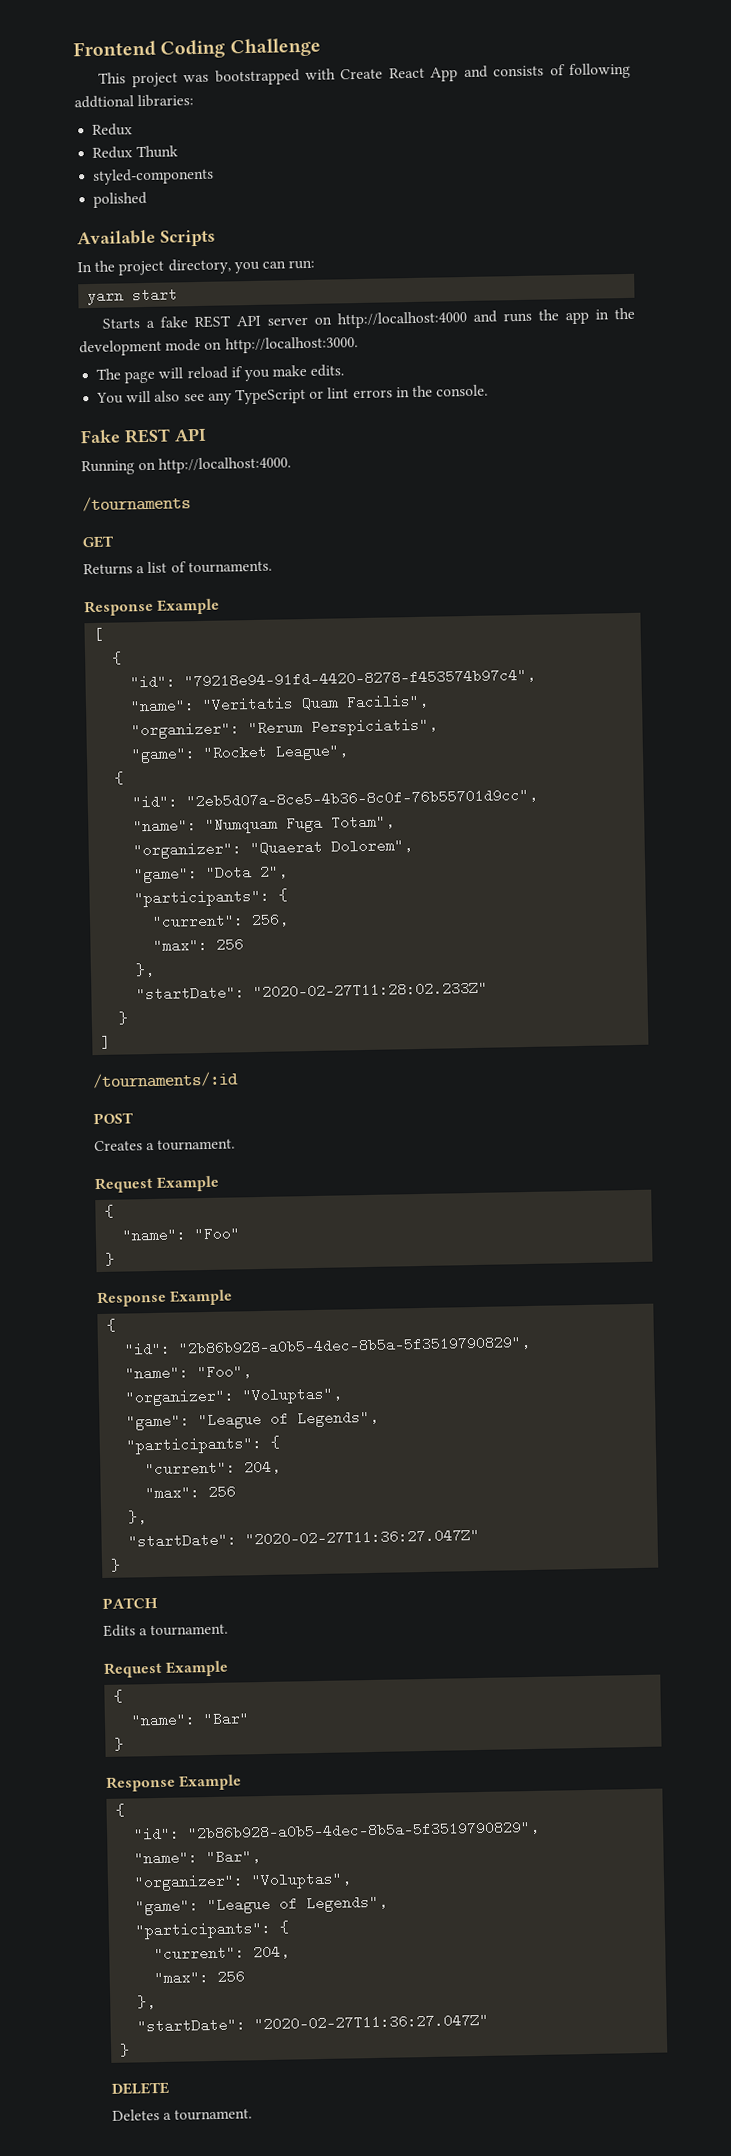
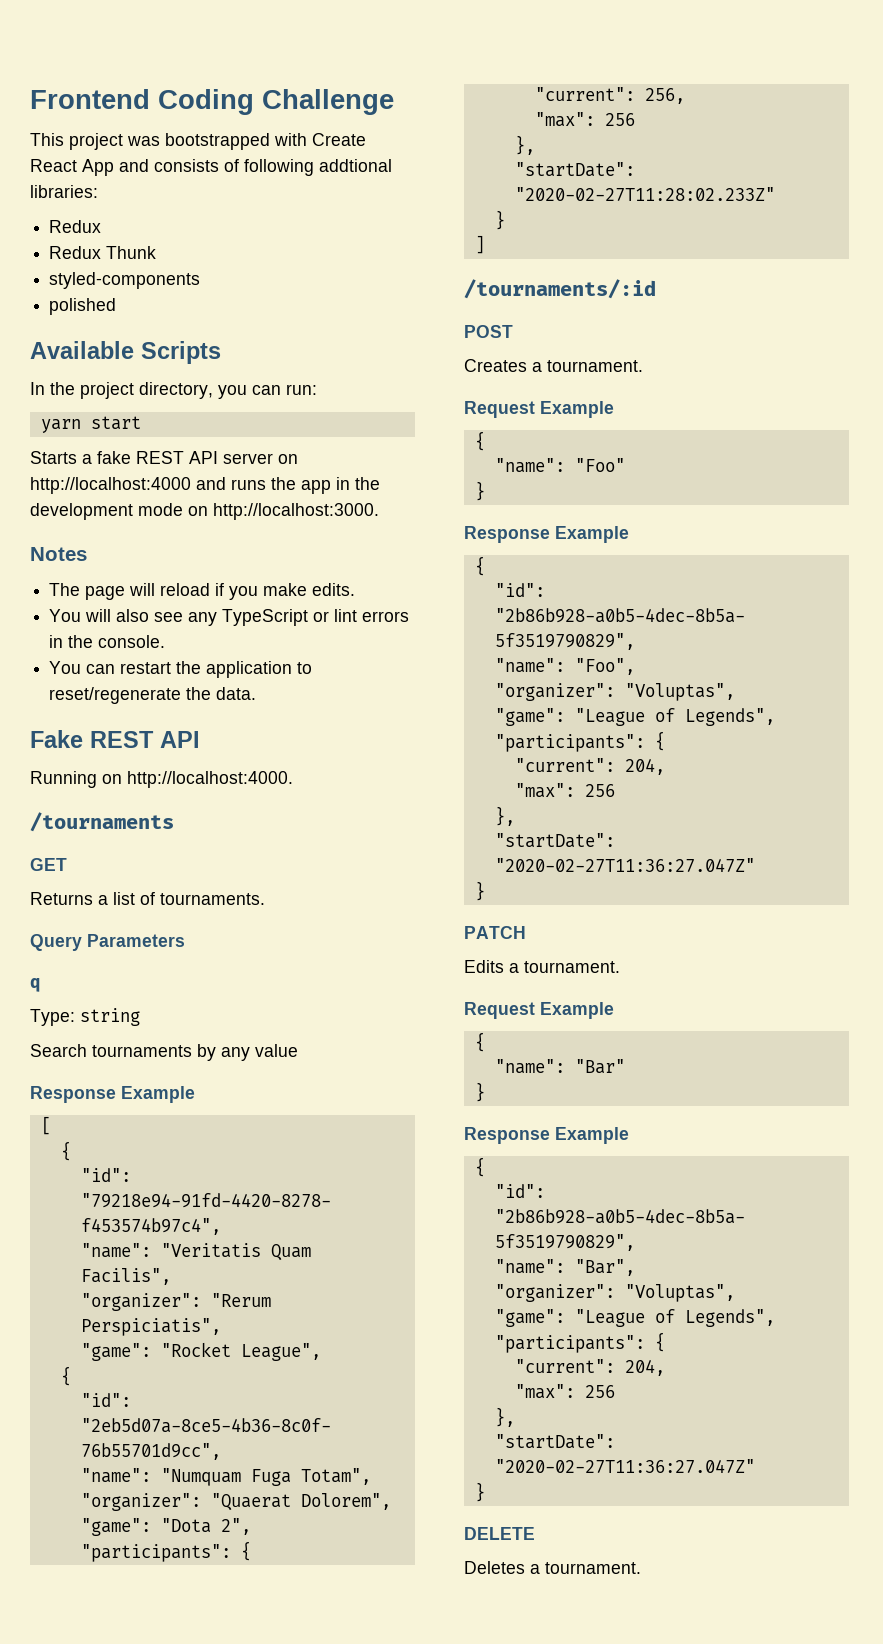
(358, 345) none -> [30,547,87,561] // Notes
(489, 390) none -> [49,661,313,678] [49,687,257,704] // You can restart the application to reset/regenerate the data.
(272, 567) none -> [30,934,185,951] [30,978,40,992] [30,1008,140,1026] [30,1044,298,1061] // Query Parameters // q // Type: string // Search tournaments by any value

